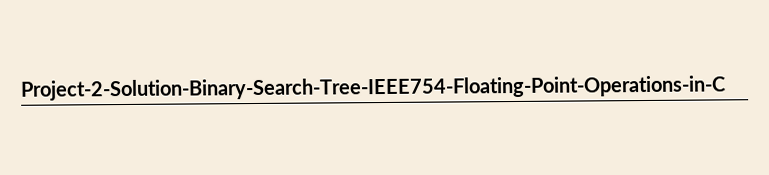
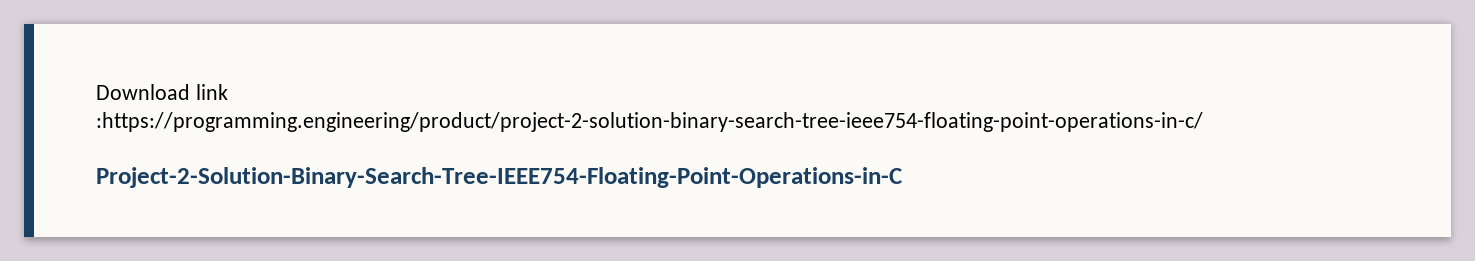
(20, 88) none -> [96,84,228,100] [96,112,1203,132] Download link :https://programming.engineering/product/project-2-solution-binary-search-tree-ieee754-floating-point-operations-in-c/ //

